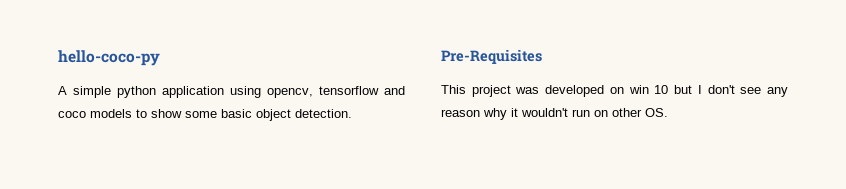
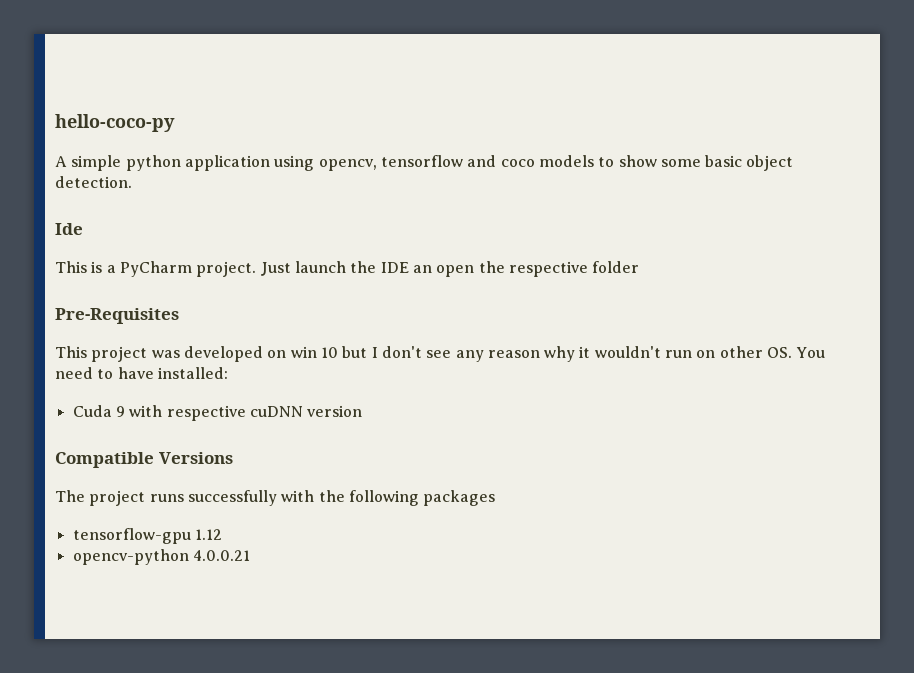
(352, 113) none -> [55,223,83,235] [55,261,640,277] // Ide // This is a PyCharm project. Just launch the IDE an open the respective folder
(668, 112) none -> [796,347,826,358] [55,367,228,379] [72,405,363,421] [55,452,233,468] [55,490,496,506] [72,528,222,544] [72,549,250,565] You need to have installed: // Cuda 9 with respective cuDNN version // Compatible Versions // The project runs successfully with the following packages // tensorflow-gpu 1.12 // opencv-python 4.0.0.21

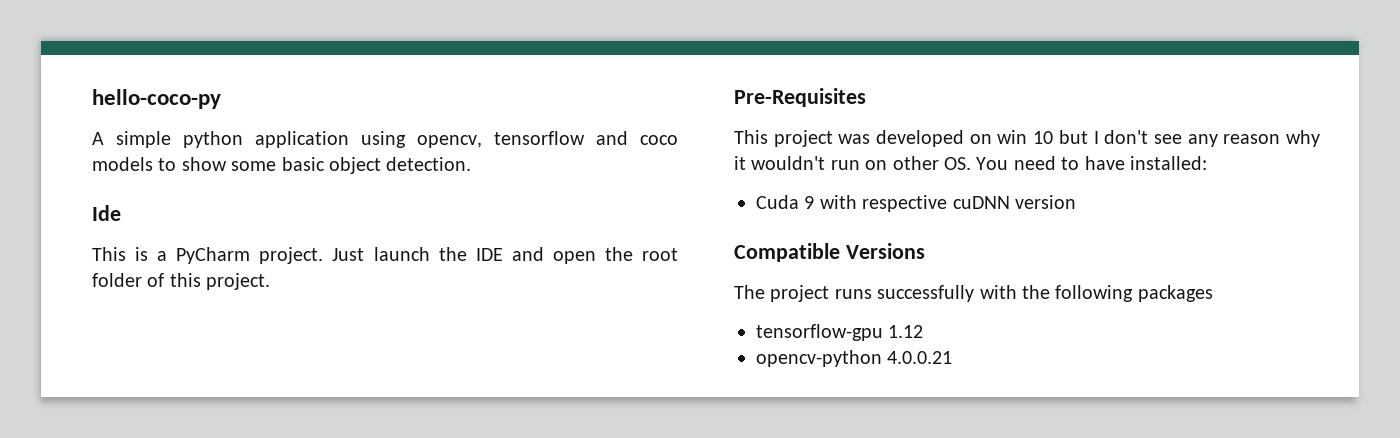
[412,265,432,273] an -> [511,247,544,261] and
[508,261,588,277] respective -> [642,248,678,261] root
(640, 267) none -> [147,273,271,290] of this project.

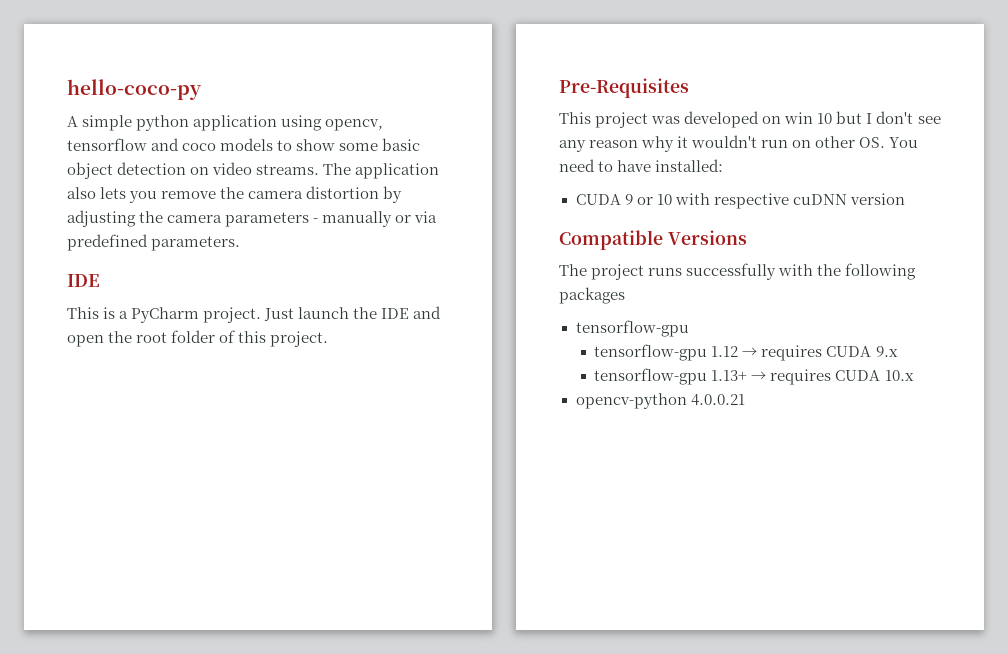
[386,157,472,171] [92,205,121,221] detection. // Ide -> [117,162,440,179] [67,186,403,203] [67,210,438,227] [67,234,241,251] [67,274,100,287] detection on video streams. The application also lets you remove the camera distortion by adjusting the camera parameters - manually or via predefined parameters. // IDE
[756,195,815,209] Cuda 9 -> [575,194,672,205] CUDA 9 or 10
(883, 332) none -> [594,344,708,361] // tensorflow-gpu
(924, 331) none -> [742,345,898,361] [594,368,914,385] → requires CUDA 9.x // tensorflow-gpu 1.13+ → requires CUDA 10.x

